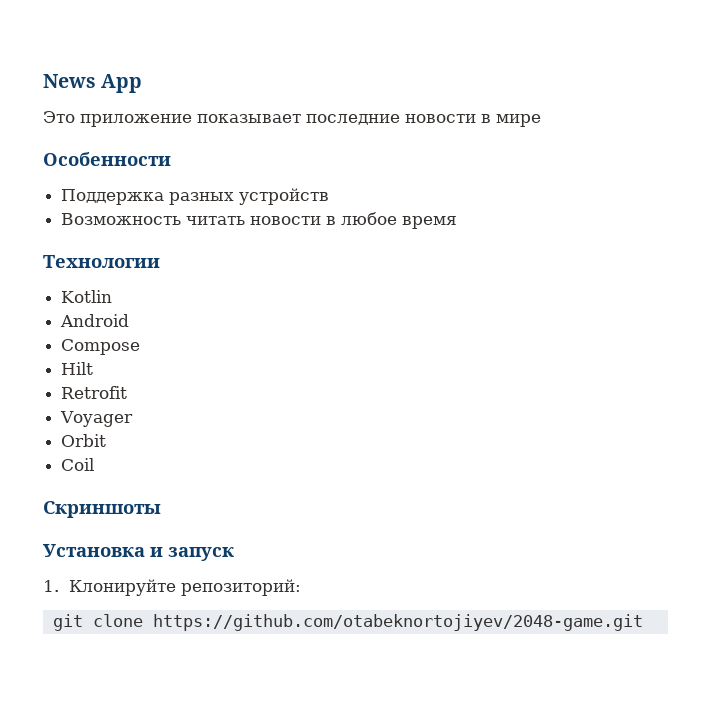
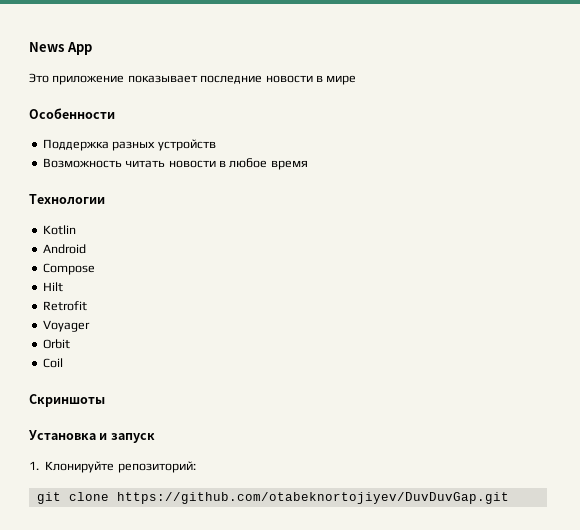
[152,614,643,631] https://github.com/otabeknortojiyev/2048-game.git -> [116,492,509,504] https://github.com/otabeknortojiyev/DuvDuvGap.git

